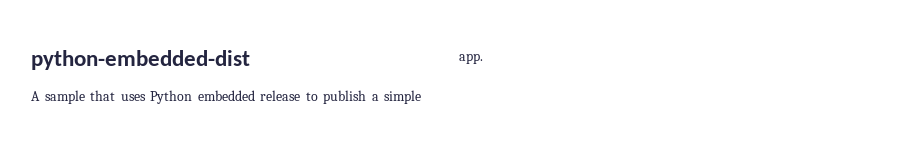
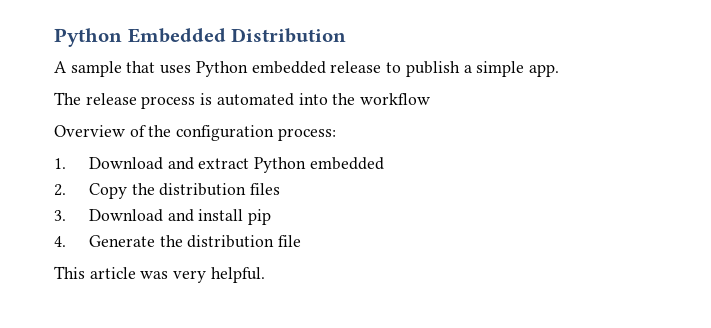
[31,50,250,70] python-embedded-dist -> [54,28,347,47] Python Embedded Distribution
(483, 58) none -> [54,92,431,109] [54,125,336,141] [54,157,384,173] [54,183,281,199] [54,209,272,225] [54,235,302,248] [54,266,265,283] // The release process is automated into the workflow // Overview of the configuration process: // 1. Download and extract Python embedded // 2. Copy the distribution files // 3. Download and install pip // 4. Generate the distribution file // This article was very helpful.

